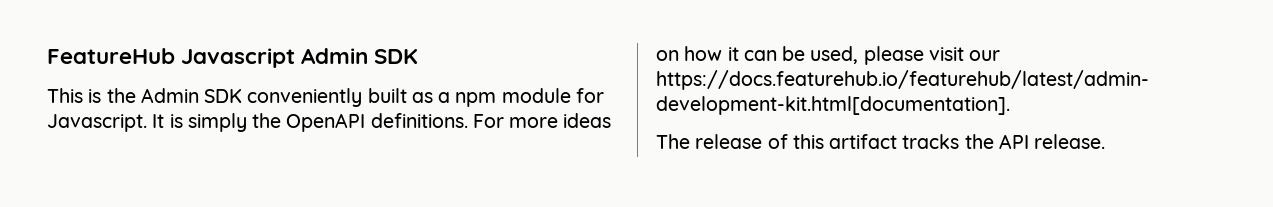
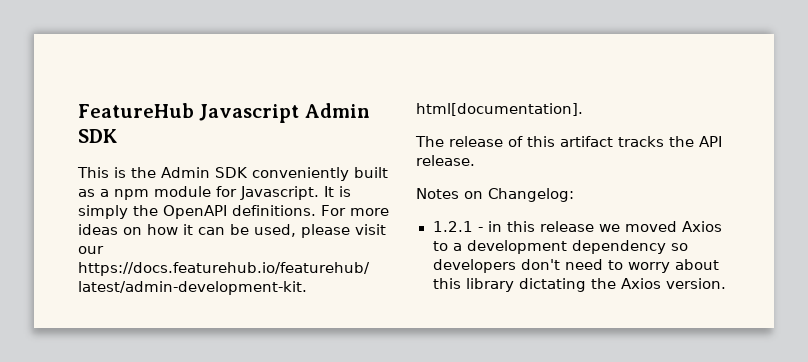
(1106, 141) none -> [416,188,574,202] [432,221,722,232] [432,240,688,254] [432,259,719,273] [432,278,726,292] // Notes on Changelog: // 1.2.1 - in this release we moved Axios to a development dependency so developers don't need to worry about this library dictating the Axios version.

